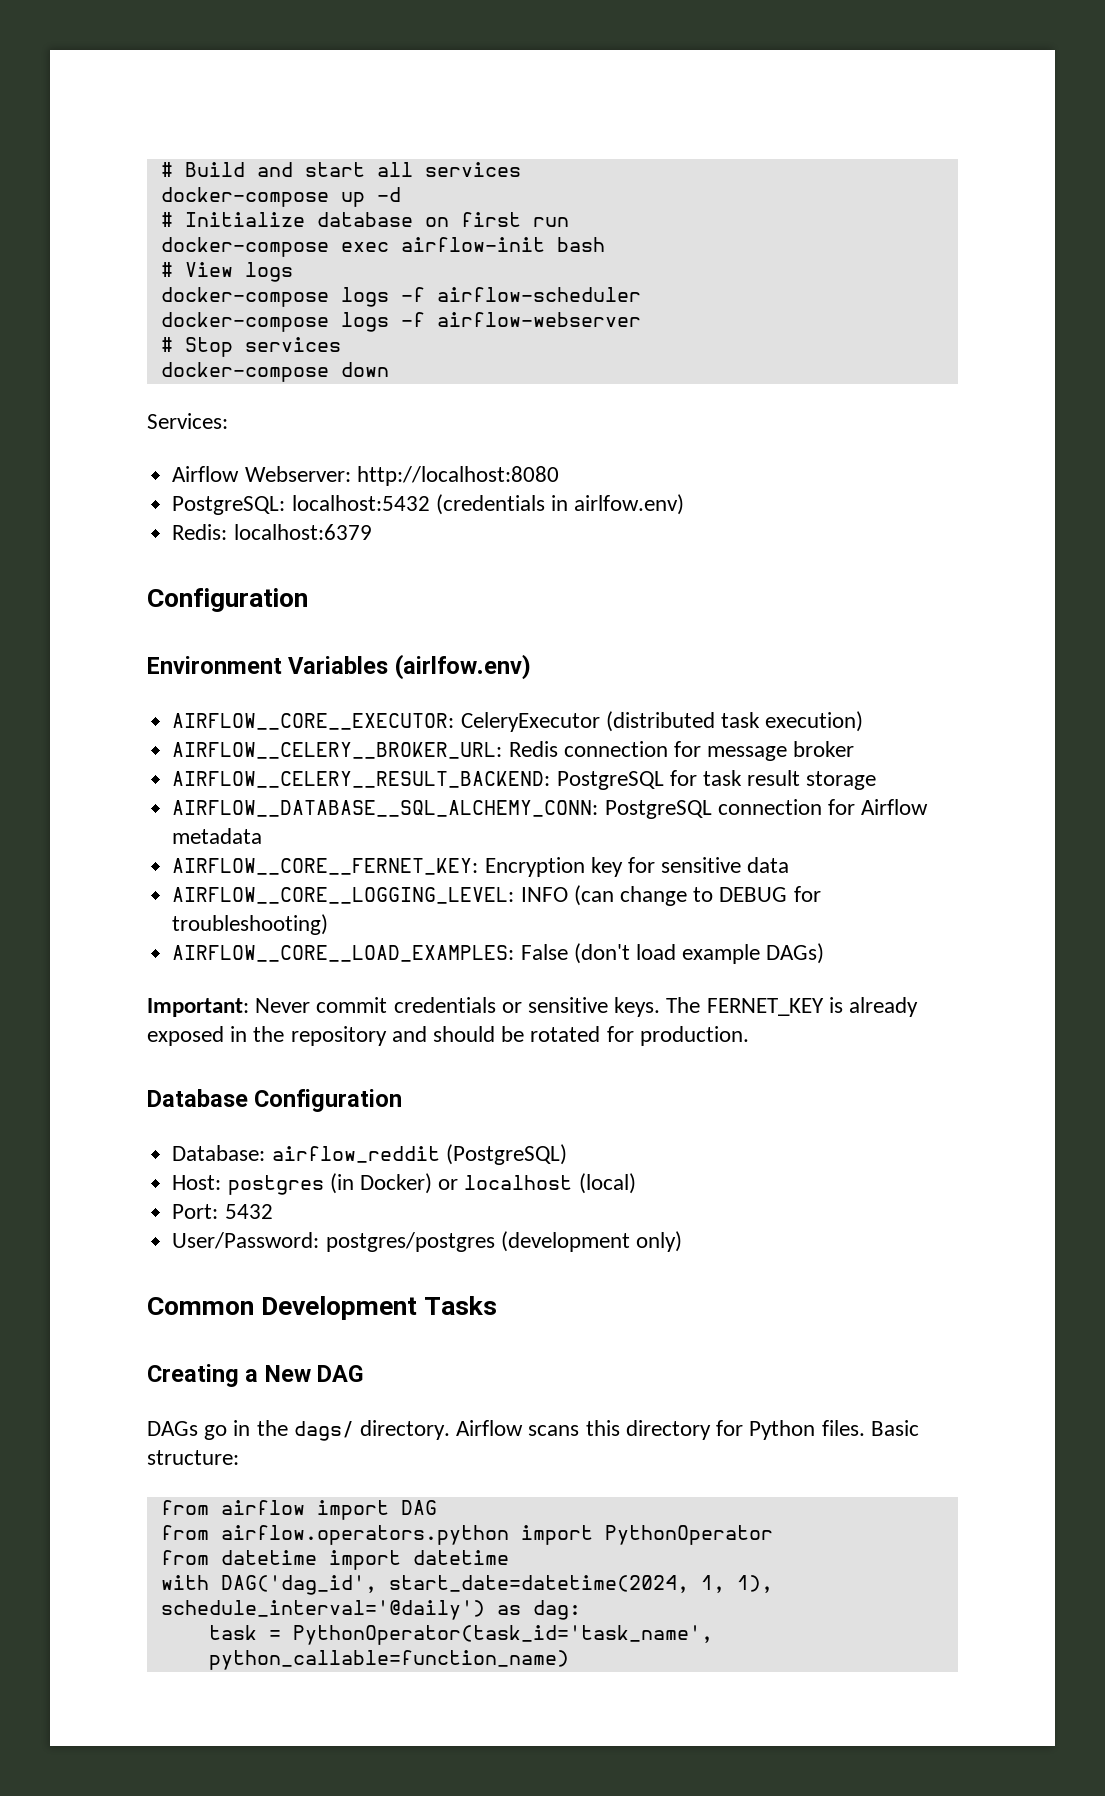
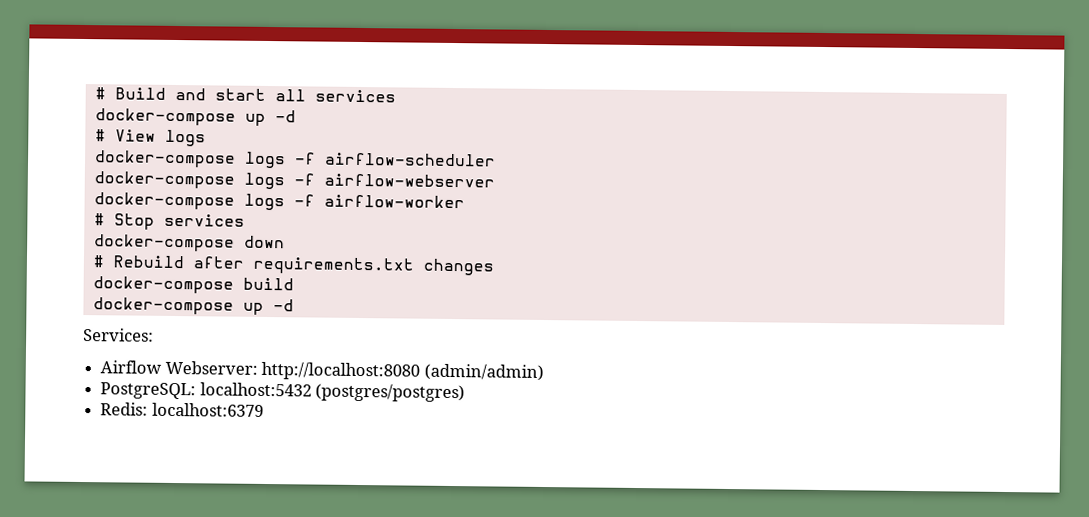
[160,212,569,227] [160,237,605,257] // # Initialize database on first run // docker-compose exec airflow-init bash -> (296, 116) none
(641, 319) none -> [93,192,465,211] // docker-compose logs -f airflow-worker
(389, 369) none -> [92,255,494,276] [92,276,294,294] [92,297,294,315] // # Rebuild after requirements.txt changes // docker-compose build // docker-compose up -d
(559, 476) none -> [423,363,544,381] (admin/admin)
[435,494,685,515] (credentials in airlfow.env) -> [315,383,466,403] (postgres/postgres)
[147,588,308,612] [147,654,531,680] [172,711,864,732] [172,741,855,761] [172,770,877,790] [172,799,929,819] [172,828,263,844] [172,857,790,877] [172,885,821,906] [172,914,329,935] [172,943,825,964] [147,997,919,1017] [147,1026,749,1046] [147,1089,403,1112] [172,1144,567,1165] [172,1173,636,1195] [172,1204,273,1219] [172,1231,682,1252] [147,1296,498,1320] [147,1364,365,1387] [147,1420,919,1441] [147,1450,239,1465] [160,1500,437,1520] [160,1525,773,1545] [160,1550,509,1570] [160,1575,773,1595] [160,1600,581,1620] [208,1625,713,1645] [208,1650,569,1670] // Configuration // Environment Variables (airlfow.env) // AIRFLOW__CORE__EXECUTOR: CeleryExecutor (distributed task execution) // AIRFLOW__CELERY__BROKER_URL: Redis connection for message broker // AIRFLOW__CELERY__RESULT_BACKEND: PostgreSQL for task result storage // AIRFLOW__DATABASE__SQL_ALCHEMY_CONN: PostgreSQL connection for Airflow metadata // AIRFLOW__CORE__FERNET_KEY: Encryption key for sensitive data // AIRFLOW__CORE__LOGGING_LEVEL: INFO (can change to DEBUG for troubleshooting) // AIRFLOW__CORE__LOAD_EXAMPLES: False (don't load example DAGs) // Important: Never commit credentials or sensitive keys. The FERNET_KEY is already exposed in the repository and should be rotated for production. // Database Configuration // Database: airflow_reddit (PostgreSQL) // Host: postgres (in Docker) or localhost (local) // Port: 5432 // User/Password: postgres/postgres (development only) // Common Development Tasks // Creating a New DAG // DAGs go in the dags/ directory. Airflow scans this directory for Python files. Basic structure: // from airflow import DAG // from airflow.operators.python import PythonOperator // from datetime import datetime // with DAG('dag_id', start_date=datetime(2024, 1, 1), schedule_interval='@daily') as dag: // task = PythonOperator(task_id='task_name', python_callable=function_name) -> (264, 409) none

